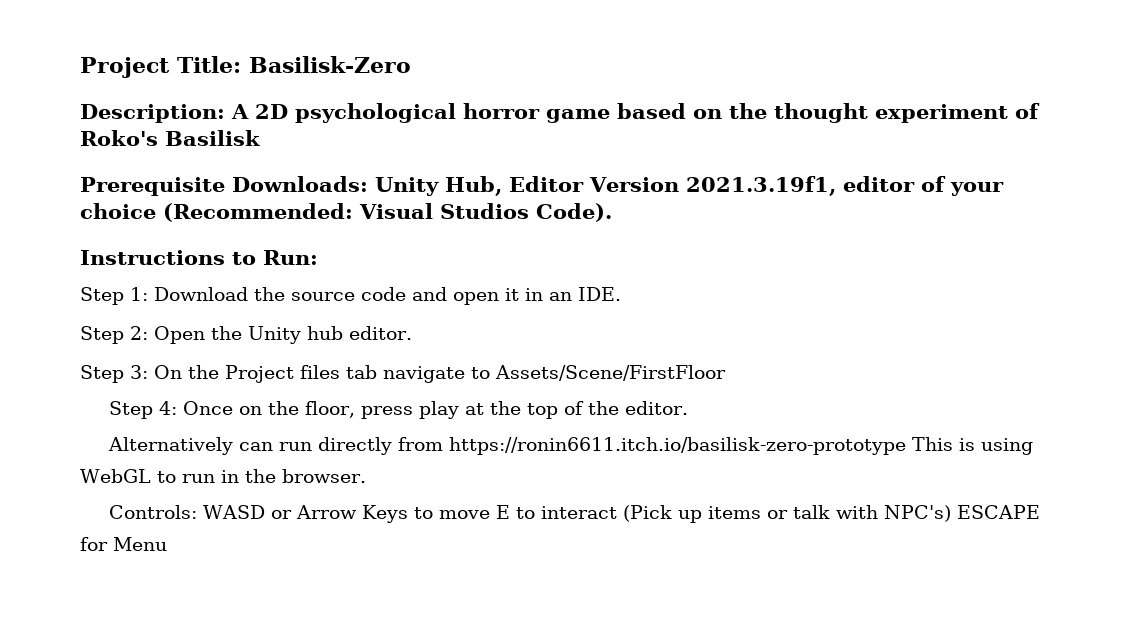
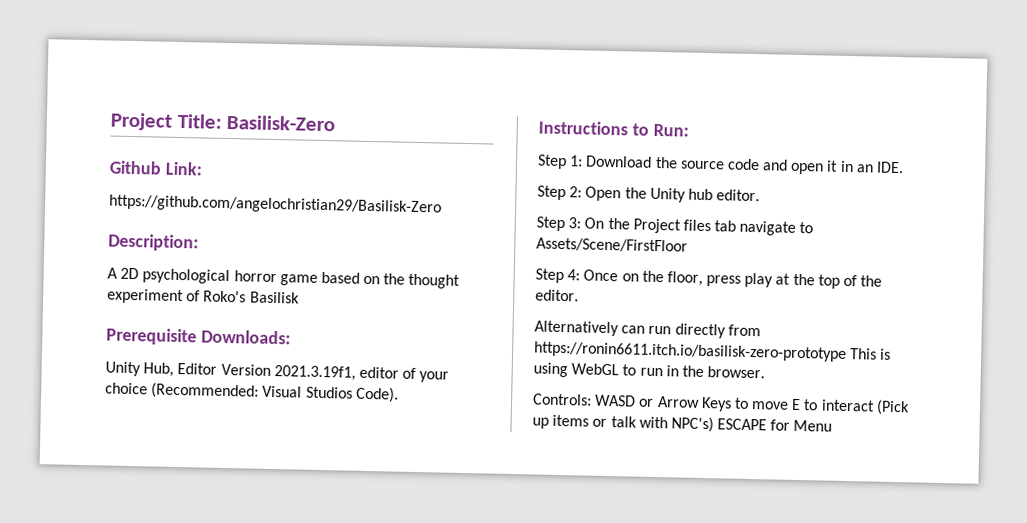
(411, 64) none -> [109,160,203,176] [109,194,442,216] // Github Link: // https://github.com/angelochristian29/Basilisk-Zero
(225, 113) none -> (199, 242) //
(368, 184) none -> (291, 337) //

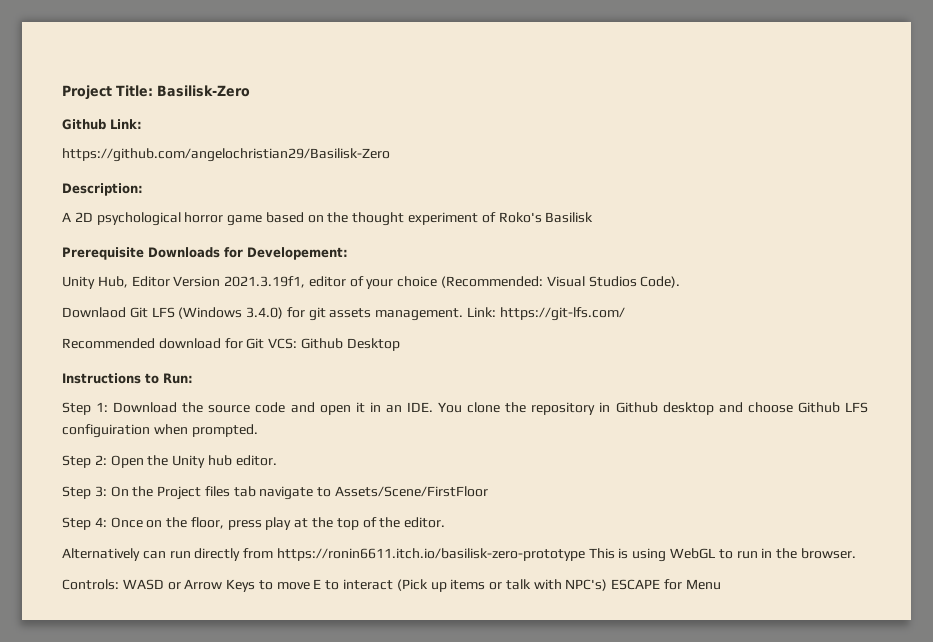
[200,329,291,345] Downloads: -> [148,247,348,260] Downloads for Developement:
(399, 394) none -> [62,307,625,321] [62,338,400,351] // Downlaod Git LFS (Windows 3.4.0) for git assets management. Link: https://git-lfs.com/ // Recommended download for Git VCS: Github Desktop
(905, 167) none -> [438,402,868,415] [62,424,258,438] You clone the repository in Github desktop and choose Github LFS configuiration when prompted.

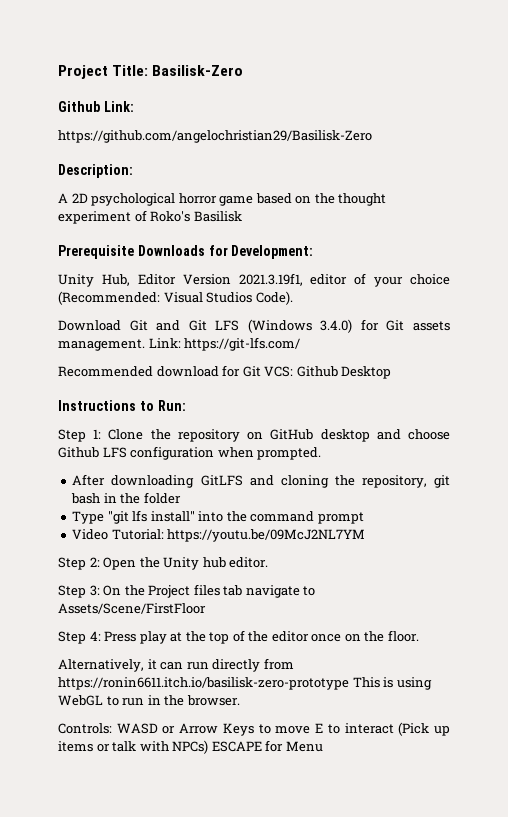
[247,247,348,260] Developement: -> [231,245,314,259] Development:
[62,307,126,318] Downlaod -> [58,320,181,331] Download Git and
[308,307,326,321] git -> [386,320,405,331] Git
[113,402,658,415] Download the source code and open it in an IDE. You clone the repository in Github -> [108,429,314,442] Clone the repository on GitHub
[62,424,150,438] configuiration -> [130,446,215,460] configuration
(258, 430) none -> [72,474,451,488] [71,492,181,504] [72,510,364,524] [72,529,366,542] // After downloading GitLFS and cloning the repository, git bash in the folder // Type "git lfs install" into the command prompt // Video Tutorial: https://youtu.be/09McJ2NL7YM
[110,517,262,530] Once on the floor, press -> [104,631,137,642] Press
[404,517,446,528] [62,548,140,561] editor. // Alternatively -> [271,630,419,642] [58,659,157,672] editor once on the floor. // Alternatively, it
[565,579,608,591] NPC's) -> [172,740,209,754] NPCs)

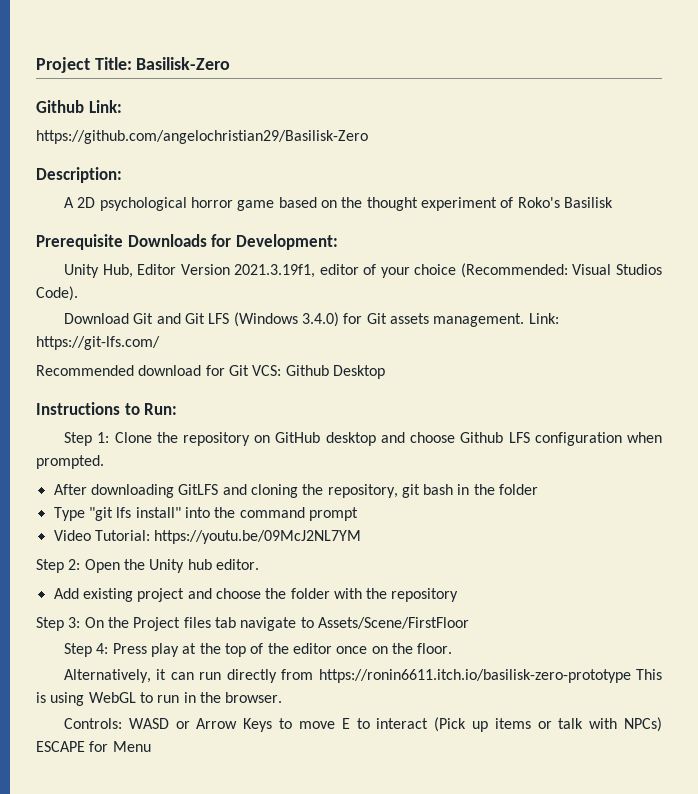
(269, 562) none -> [53,588,459,602] // Add existing project and choose the folder with the repository

